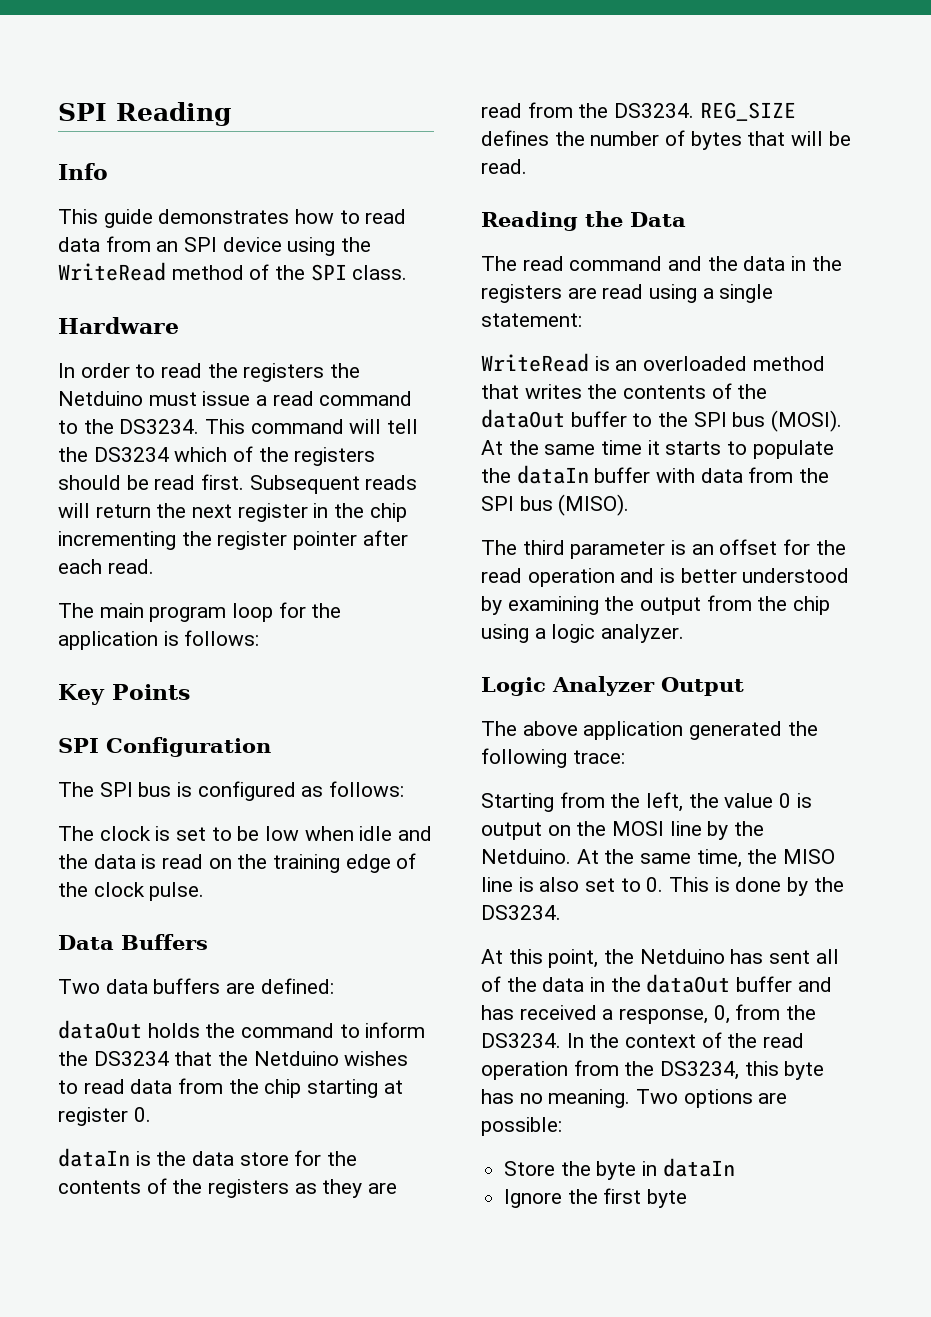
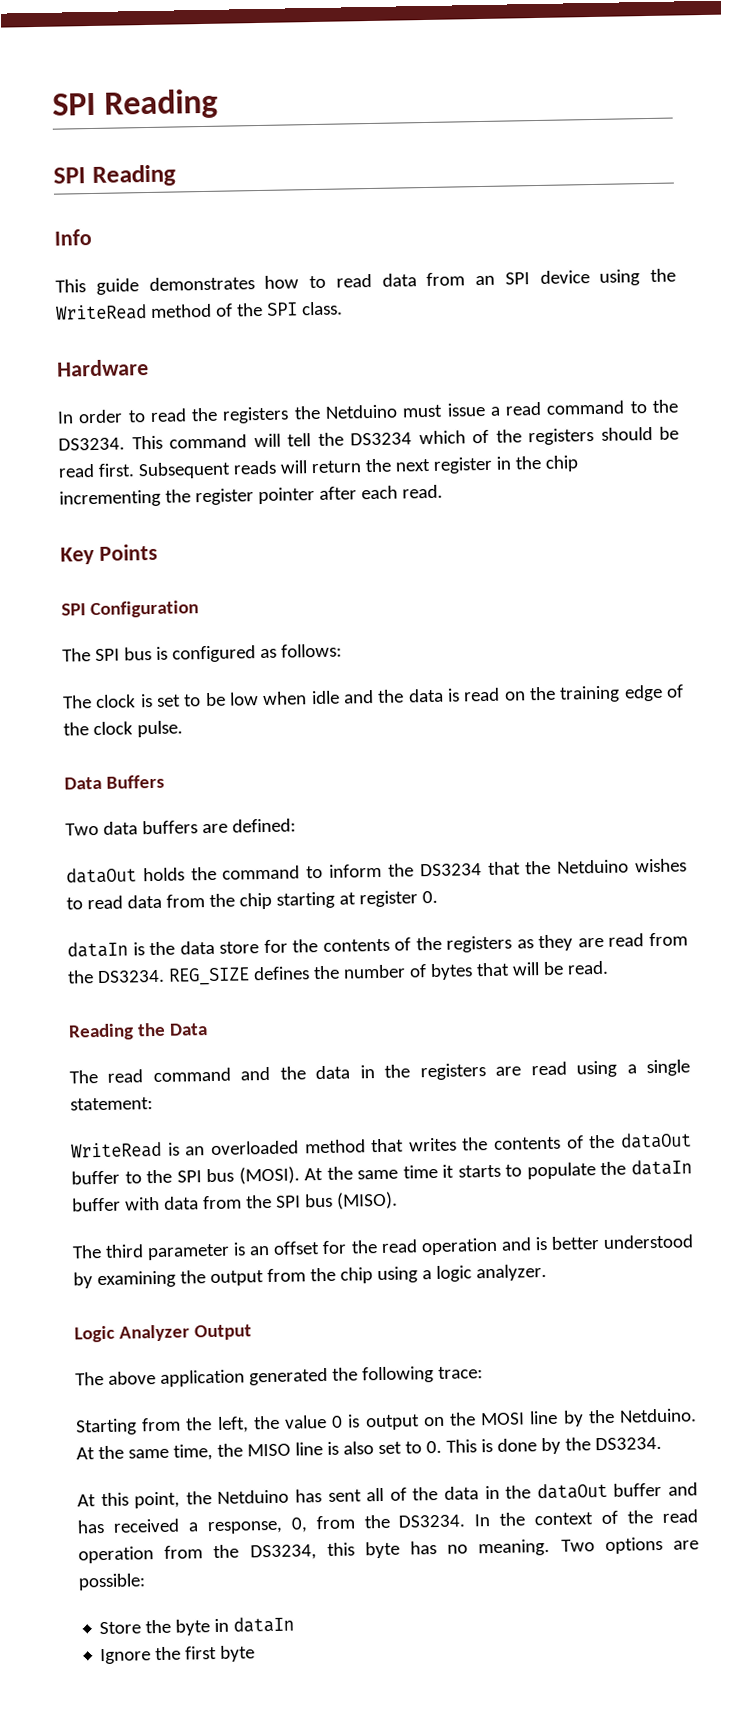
[58,102,231,126] SPI Reading -> [52,88,219,120] [53,164,176,187] SPI Reading // SPI Reading
[58,602,342,622] [58,630,260,650] // The main program loop for the application is follows: -> (443, 491) none

